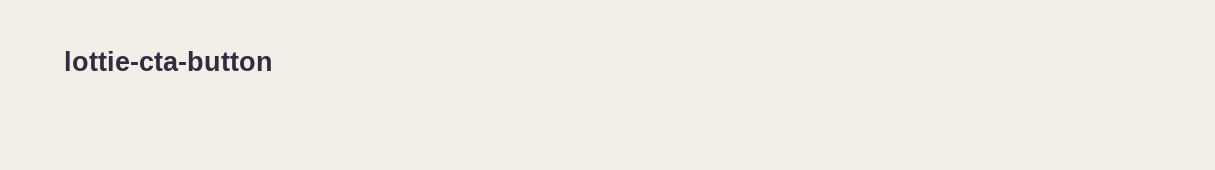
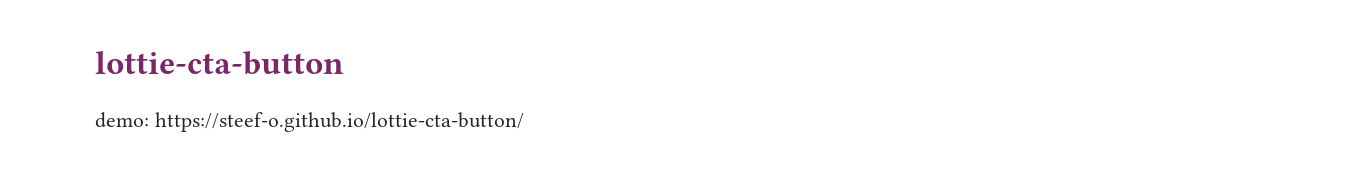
(273, 61) none -> [95,112,524,132] // demo: https://steef-o.github.io/lottie-cta-button/

